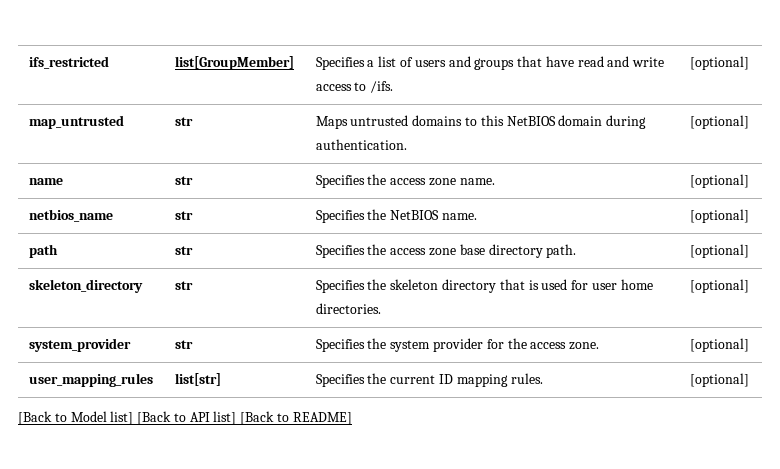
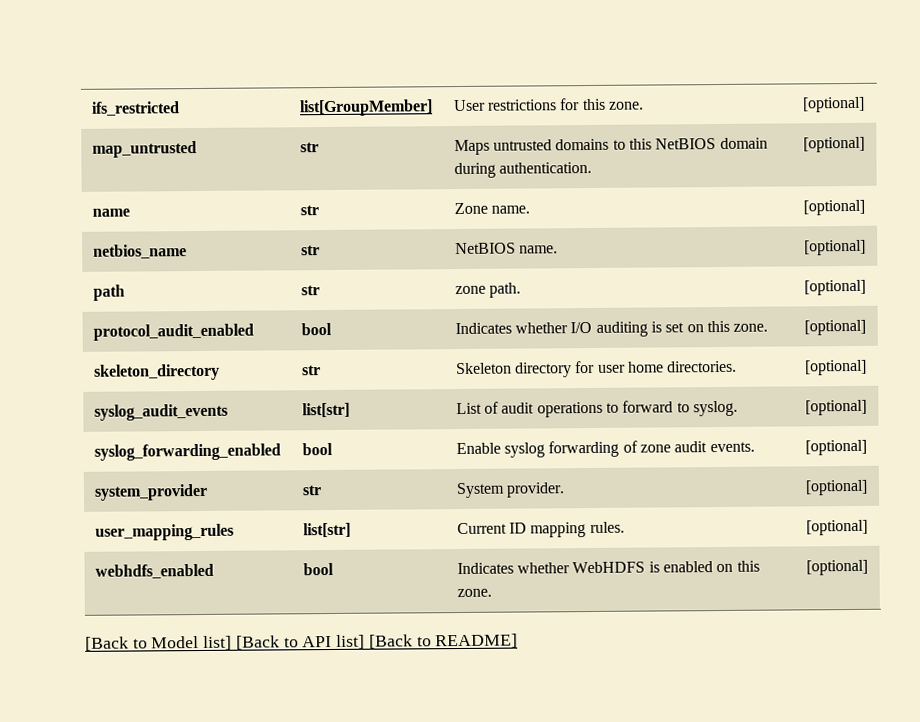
[315,56,665,70] [315,81,394,93] Specifies a list of users and groups that have read and write access to /ifs. -> [452,98,645,112] User restrictions for this zone.
[315,174,456,188] Specifies the access zone -> [453,202,488,215] Zone
[315,209,387,223] Specifies the -> (320, 250) none
[315,244,577,258] [689,244,749,258] [28,279,143,293] [174,281,193,290] [315,279,568,293] Specifies the access zone base directory path. | [optional] // skeleton_directory | str | Specifies the skeleton directory that is used -> [454,282,522,298] [803,279,866,296] [92,323,254,341] [300,322,332,336] [454,320,769,337] [803,319,866,336] [93,363,220,381] [301,365,321,376] [455,362,573,378] zone path. | [optional] // protocol_audit_enabled | bool | Indicates whether I/O auditing is set on this zone. | [optional] // skeleton_directory | str | Skeleton directory
[28,338,131,352] [174,340,193,349] [315,338,600,352] system_provider | str | Specifies the system provider for the access zone. -> [93,403,228,421] [301,402,350,418] [455,400,738,418] [804,399,867,416] [93,443,281,461] [301,442,333,456] [455,440,755,458] [804,439,867,456] [93,483,208,501] [301,485,322,496] [455,482,566,499] syslog_audit_events | list[str] | List of audit operations to forward to syslog. | [optional] // syslog_forwarding_enabled | bool | Enable syslog forwarding of zone audit events. | [optional] // system_provider | str | System provider.
[315,373,436,387] Specifies the current -> [456,522,507,535] Current
(749, 380) none -> [94,563,214,579] [302,562,334,576] [456,560,760,575] [456,588,492,598] [805,559,868,576] // webhdfs_enabled | bool | Indicates whether WebHDFS is enabled on this zone. | [optional]

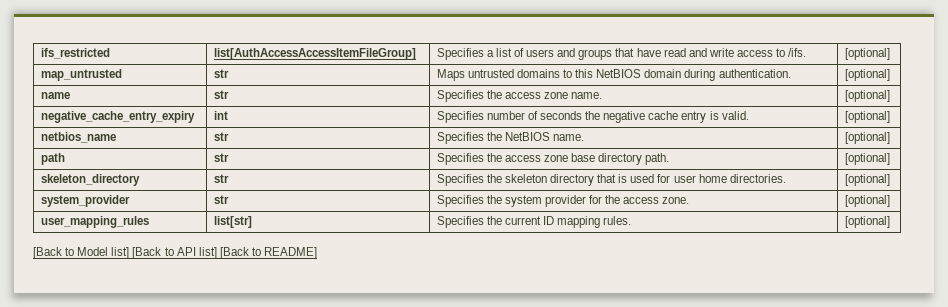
[298,99,433,117] [452,98,645,112] list[GroupMember] | User restrictions for this zone. -> [213,48,416,60] [436,48,807,60] list[AuthAccessAccessItemFileGroup] | Specifies a list of users and groups that have read and write access to /ifs.
[453,202,531,215] Zone name. -> [436,90,603,102] [844,90,890,102] [40,111,195,123] [213,111,228,120] [436,111,749,123] Specifies the access zone name. | [optional] // negative_cache_entry_expiry | int | Specifies number of seconds the negative cache entry is valid.
(320, 250) none -> [436,132,502,144] Specifies the
[454,282,522,298] [803,279,866,296] [92,323,254,341] [300,322,332,336] [454,320,769,337] [803,319,866,336] [93,363,220,381] [301,365,321,376] [455,362,573,378] zone path. | [optional] // protocol_audit_enabled | bool | Indicates whether I/O auditing is set on this zone. | [optional] // skeleton_directory | str | Skeleton directory -> [436,153,670,165] [844,153,890,165] [40,174,140,186] [213,174,229,183] [436,174,655,186] Specifies the access zone base directory path. | [optional] // skeleton_directory | str | Specifies the skeleton directory that is used
[93,403,228,421] [301,402,350,418] [455,400,738,418] [804,399,867,416] [93,443,281,461] [301,442,333,456] [455,440,755,458] [804,439,867,456] [93,483,208,501] [301,485,322,496] [455,482,566,499] syslog_audit_events | list[str] | List of audit operations to forward to syslog. | [optional] // syslog_forwarding_enabled | bool | Enable syslog forwarding of zone audit events. | [optional] // system_provider | str | System provider. -> [40,195,130,207] [213,195,229,204] [436,195,690,207] system_provider | str | Specifies the system provider for the access zone.
[456,522,507,535] Current -> [436,216,541,228] Specifies the current
[94,563,214,579] [302,562,334,576] [456,560,760,575] [456,588,492,598] [805,559,868,576] // webhdfs_enabled | bool | Indicates whether WebHDFS is enabled on this zone. | [optional] -> (890, 222) none

